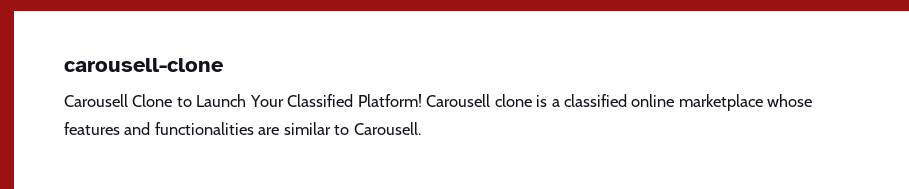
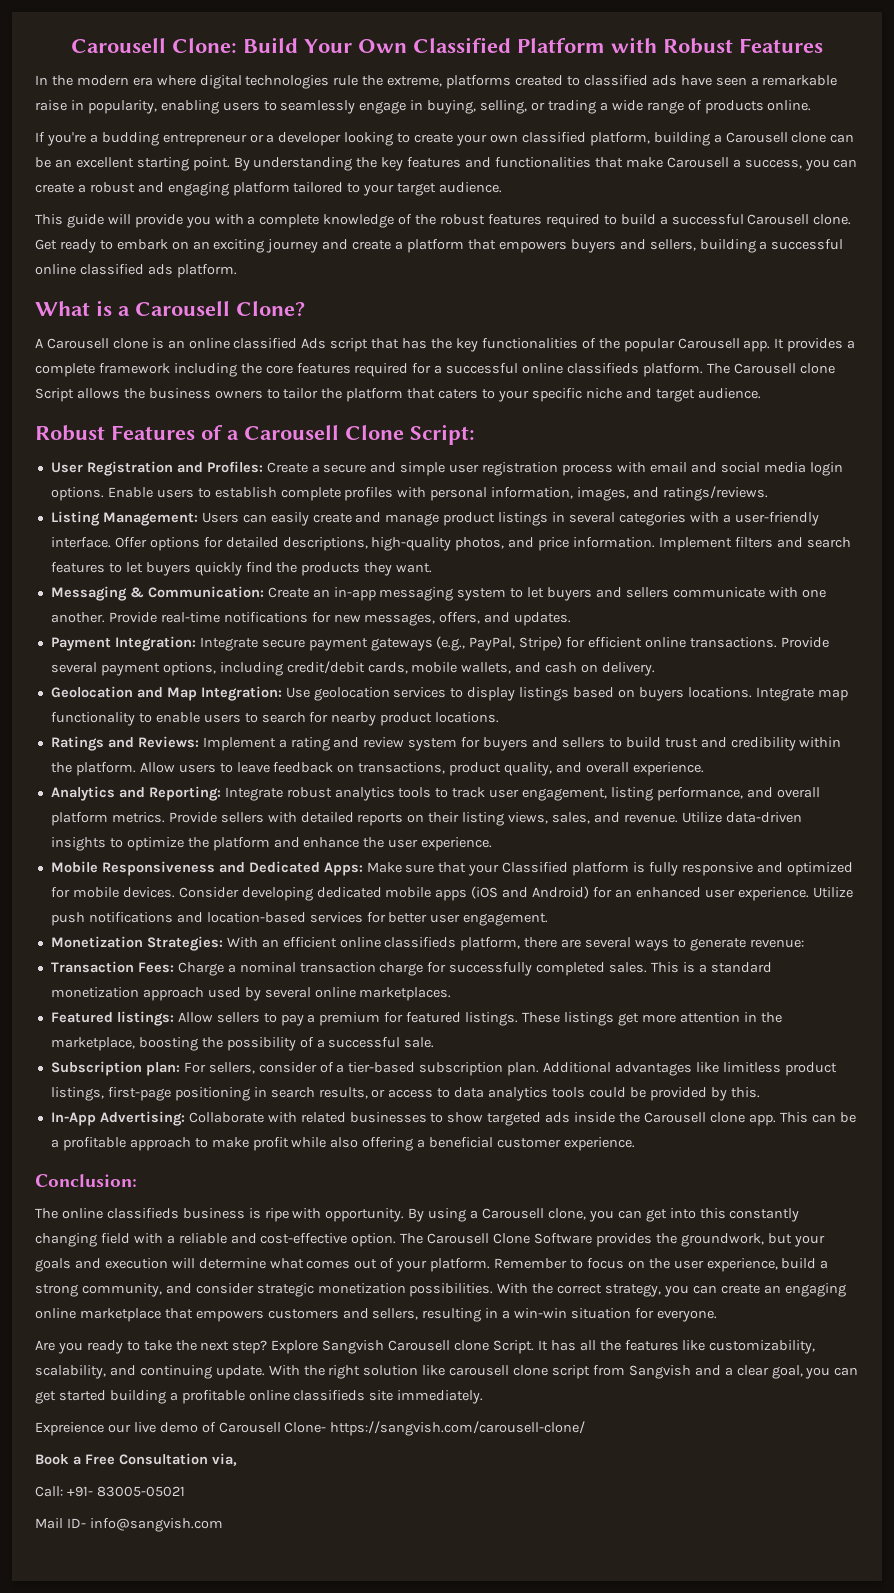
[64,58,224,72] [64,94,813,111] [64,122,421,135] carousell-clone // Carousell Clone to Launch Your Classified Platform! Carousell clone is a classified online marketplace whose features and functionalities are similar to Carousell. -> [71,37,823,54] [35,75,838,89] [35,100,812,114] [35,132,855,146] [35,157,858,171] [35,182,503,196] [35,214,852,228] [35,239,844,253] [35,264,237,278] [35,300,305,317] [35,338,856,352] [35,363,835,377] [35,388,761,402] [35,424,475,445] [50,461,843,476] [50,486,768,501] [50,511,819,526] [50,537,851,551] [50,562,433,576] [50,586,826,601] [50,612,572,626] [50,636,829,651] [50,661,656,676] [50,686,848,701] [50,712,500,726] [50,736,842,751] [50,762,704,776] [50,786,820,801] [50,812,802,826] [50,837,493,851] [50,861,853,876] [50,886,853,901] [50,912,549,926] [50,936,804,951] [50,961,772,976] [50,987,452,1001] [50,1011,782,1026] [50,1037,435,1051] [50,1061,837,1076] [50,1087,760,1101] [50,1111,856,1126] [50,1137,635,1151] [35,1174,137,1187] [35,1208,800,1222] [35,1233,825,1247] [35,1258,829,1272] [35,1283,846,1297] [35,1308,717,1322] [35,1340,816,1354] [35,1365,859,1379] [35,1390,484,1404] [35,1421,586,1436] [35,1453,237,1466] [35,1486,185,1497] [35,1518,223,1532] Carousell Clone: Build Your Own Classified Platform with Robust Features // In the modern era where digital technologies rule the extreme, platforms created to classified ads have seen a remarkable raise in popularity, enabling users to seamlessly engage in buying, selling, or trading a wide range of products online. // If you're a budding entrepreneur or a developer looking to create your own classified platform, building a Carousell clone can be an excellent starting point. By understanding the key features and functionalities that make Carousell a success, you can create a robust and engaging platform tailored to your target audience. // This guide will provide you with a complete knowledge of the robust features required to build a successful Carousell clone. Get ready to embark on an exciting journey and create a platform that empowers buyers and sellers, building a successful online classified ads platform. // What is a Carousell Clone? // A Carousell clone is an online classified Ads script that has the key functionalities of the popular Carousell app. It provides a complete framework including the core features required for a successful online classifieds platform. The Carousell clone Script allows the business owners to tailor the platform that caters to your specific niche and target audience. // Robust Features of a Carousell Clone Script: // User Registration and Profiles: Create a secure and simple user registration process with email and social media login options. Enable users to establish complete profiles with personal information, images, and ratings/reviews. // Listing Management: Users can easily create and manage product listings in several categories with a user-friendly interface. Offer options for detailed descriptions, high-quality photos, and price information. Implement filters and search features to let buyers quickly find the products they want. // Messaging & Communication: Create an in-app messaging system to let buyers and sellers communicate with one another. Provide real-time notifications for new messages, offers, and updates. // Payment Integration: Integrate secure payment gateways (e.g., PayPal, Stripe) for efficient online transactions. Provide several payment options, including credit/debit cards, mobile wallets, and cash on delivery. // Geolocation and Map Integration: Use geolocation services to display listings based on buyers locations. Integrate map functionality to enable users to search for nearby product locations. // Ratings and Reviews: Implement a rating and review system for buyers and sellers to build trust and credibility within the platform. Allow users to leave feedback on transactions, product quality, and overall experience. // Analytics and Reporting: Integrate robust analytics tools to track user engagement, listing performance, and overall platform metrics. Provide sellers with detailed reports on their listing views, sales, and revenue. Utilize data-driven insights to optimize the platform and enhance the user experience. // Mobile Responsiveness and Dedicated Apps: Make sure that your Classified platform is fully responsive and optimized for mobile devices. Consider developing dedicated mobile apps (iOS and Android) for an enhanced user experience. Utilize push notifications and location-based services for better user engagement. // Monetization Strategies: With an efficient online classifieds platform, there are several ways to generate revenue: // Transaction Fees: Charge a nominal transaction charge for successfully completed sales. This is a standard monetization approach used by several online marketplaces. // Featured listings: Allow sellers to pay a premium for featured listings. These listings get more attention in the marketplace, boosting the possibility of a successful sale. // Subscription plan: For sellers, consider of a tier-based subscription plan. Additional advantages like limitless product listings, first-page positioning in search results, or access to data analytics tools could be provided by this. // In-App Advertising: Collaborate with related businesses to show targeted ads inside the Carousell clone app. This can be a profitable approach to make profit while also offering a beneficial customer experience. // Conclusion: // The online classifieds business is ripe with opportunity. By using a Carousell clone, you can get into this constantly changing field with a reliable and cost-effective option. The Carousell Clone Software provides the groundwork, but your goals and execution will determine what comes out of your platform. Remember to focus on the user experience, build a strong community, and consider strategic monetization possibilities. With the correct strategy, you can create an engaging online marketplace that empowers customers and sellers, resulting in a win-win situation for everyone. // Are you ready to take the next step? Explore Sangvish Carousell clone Script. It has all the features like customizability, scalability, and continuing update. With the right solution like carousell clone script from Sangvish and a clear goal, you can get started building a profitable online classifieds site immediately. // Expreience our live demo of Carousell Clone- https://sangvish.com/carousell-clone/ // Book a Free Consultation via, // Call: +91- 83005-05021 // Mail ID- info@sangvish.com

